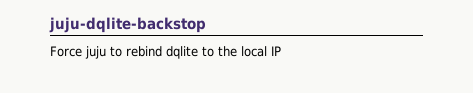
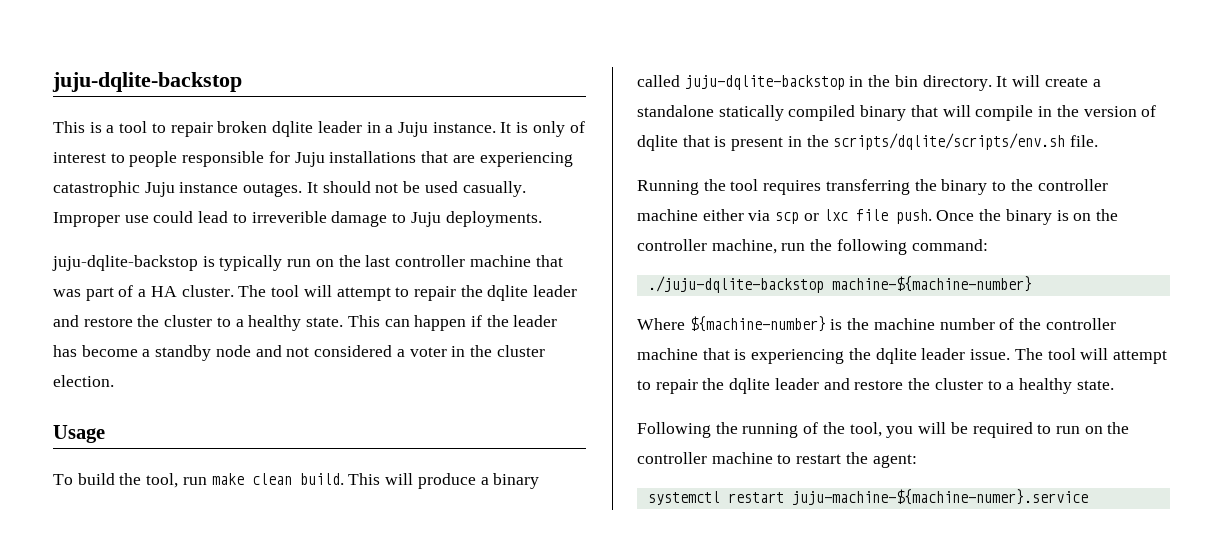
[50,46,281,59] Force juju to rebind dqlite to the local IP -> [53,121,585,137] [53,151,573,167] [53,181,526,197] [53,211,542,227] [52,255,563,271] [53,285,578,301] [53,315,558,331] [53,345,545,361] [53,375,114,387] [53,425,105,443] [53,473,540,489] [637,75,1101,91] [637,105,1157,121] [637,133,1099,151] [637,179,1108,195] [637,209,1118,225] [637,239,988,255] [647,276,1032,293] [637,316,1116,332] [637,348,1167,364] [637,378,1114,394] [637,422,1130,438] [637,452,917,468] [647,489,1088,505] This is a tool to repair broken dqlite leader in a Juju instance. It is only of interest to people responsible for Juju installations that are experiencing catastrophic Juju instance outages. It should not be used casually. Improper use could lead to irreverible damage to Juju deployments. // juju-dqlite-backstop is typically run on the last controller machine that was part of a HA cluster. The tool will attempt to repair the dqlite leader and restore the cluster to a healthy state. This can happen if the leader has become a standby node and not considered a voter in the cluster election. // Usage // To build the tool, run make clean build. This will produce a binary called juju-dqlite-backstop in the bin directory. It will create a standalone statically compiled binary that will compile in the version of dqlite that is present in the scripts/dqlite/scripts/env.sh file. // Running the tool requires transferring the binary to the controller machine either via scp or lxc file push. Once the binary is on the controller machine, run the following command: // ./juju-dqlite-backstop machine-${machine-number} // Where ${machine-number} is the machine number of the controller machine that is experiencing the dqlite leader issue. The tool will attempt to repair the dqlite leader and restore the cluster to a healthy state. // Following the running of the tool, you will be required to run on the controller machine to restart the agent: // systemctl restart juju-machine-${machine-numer}.service

